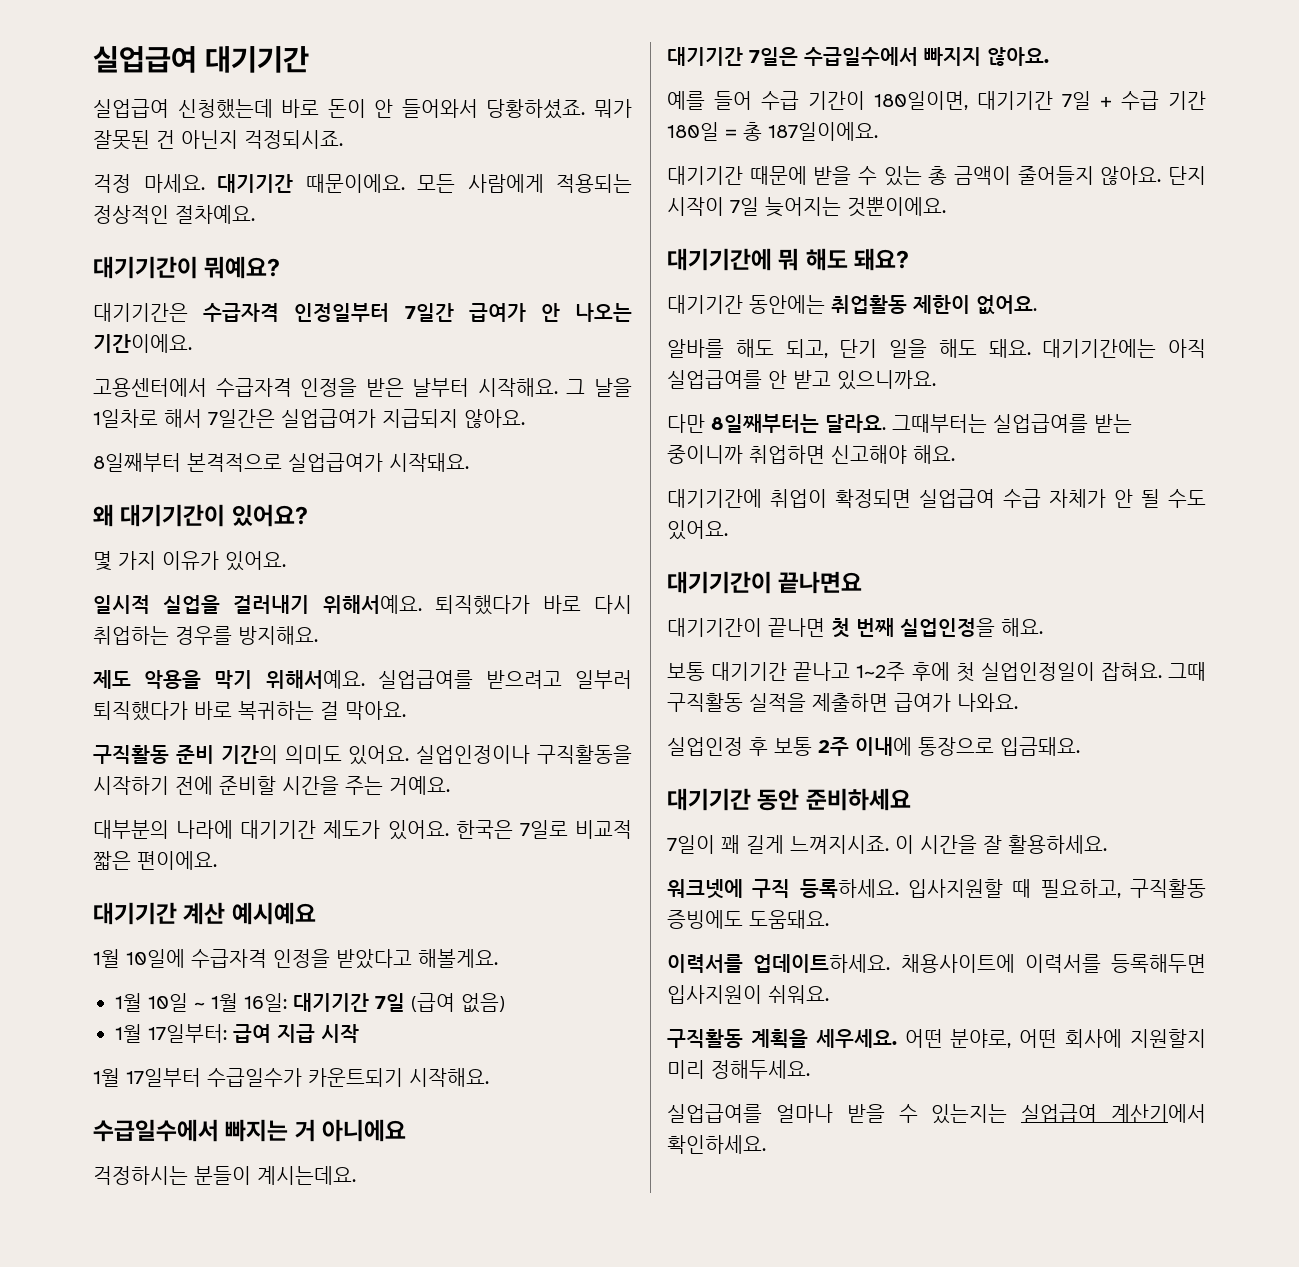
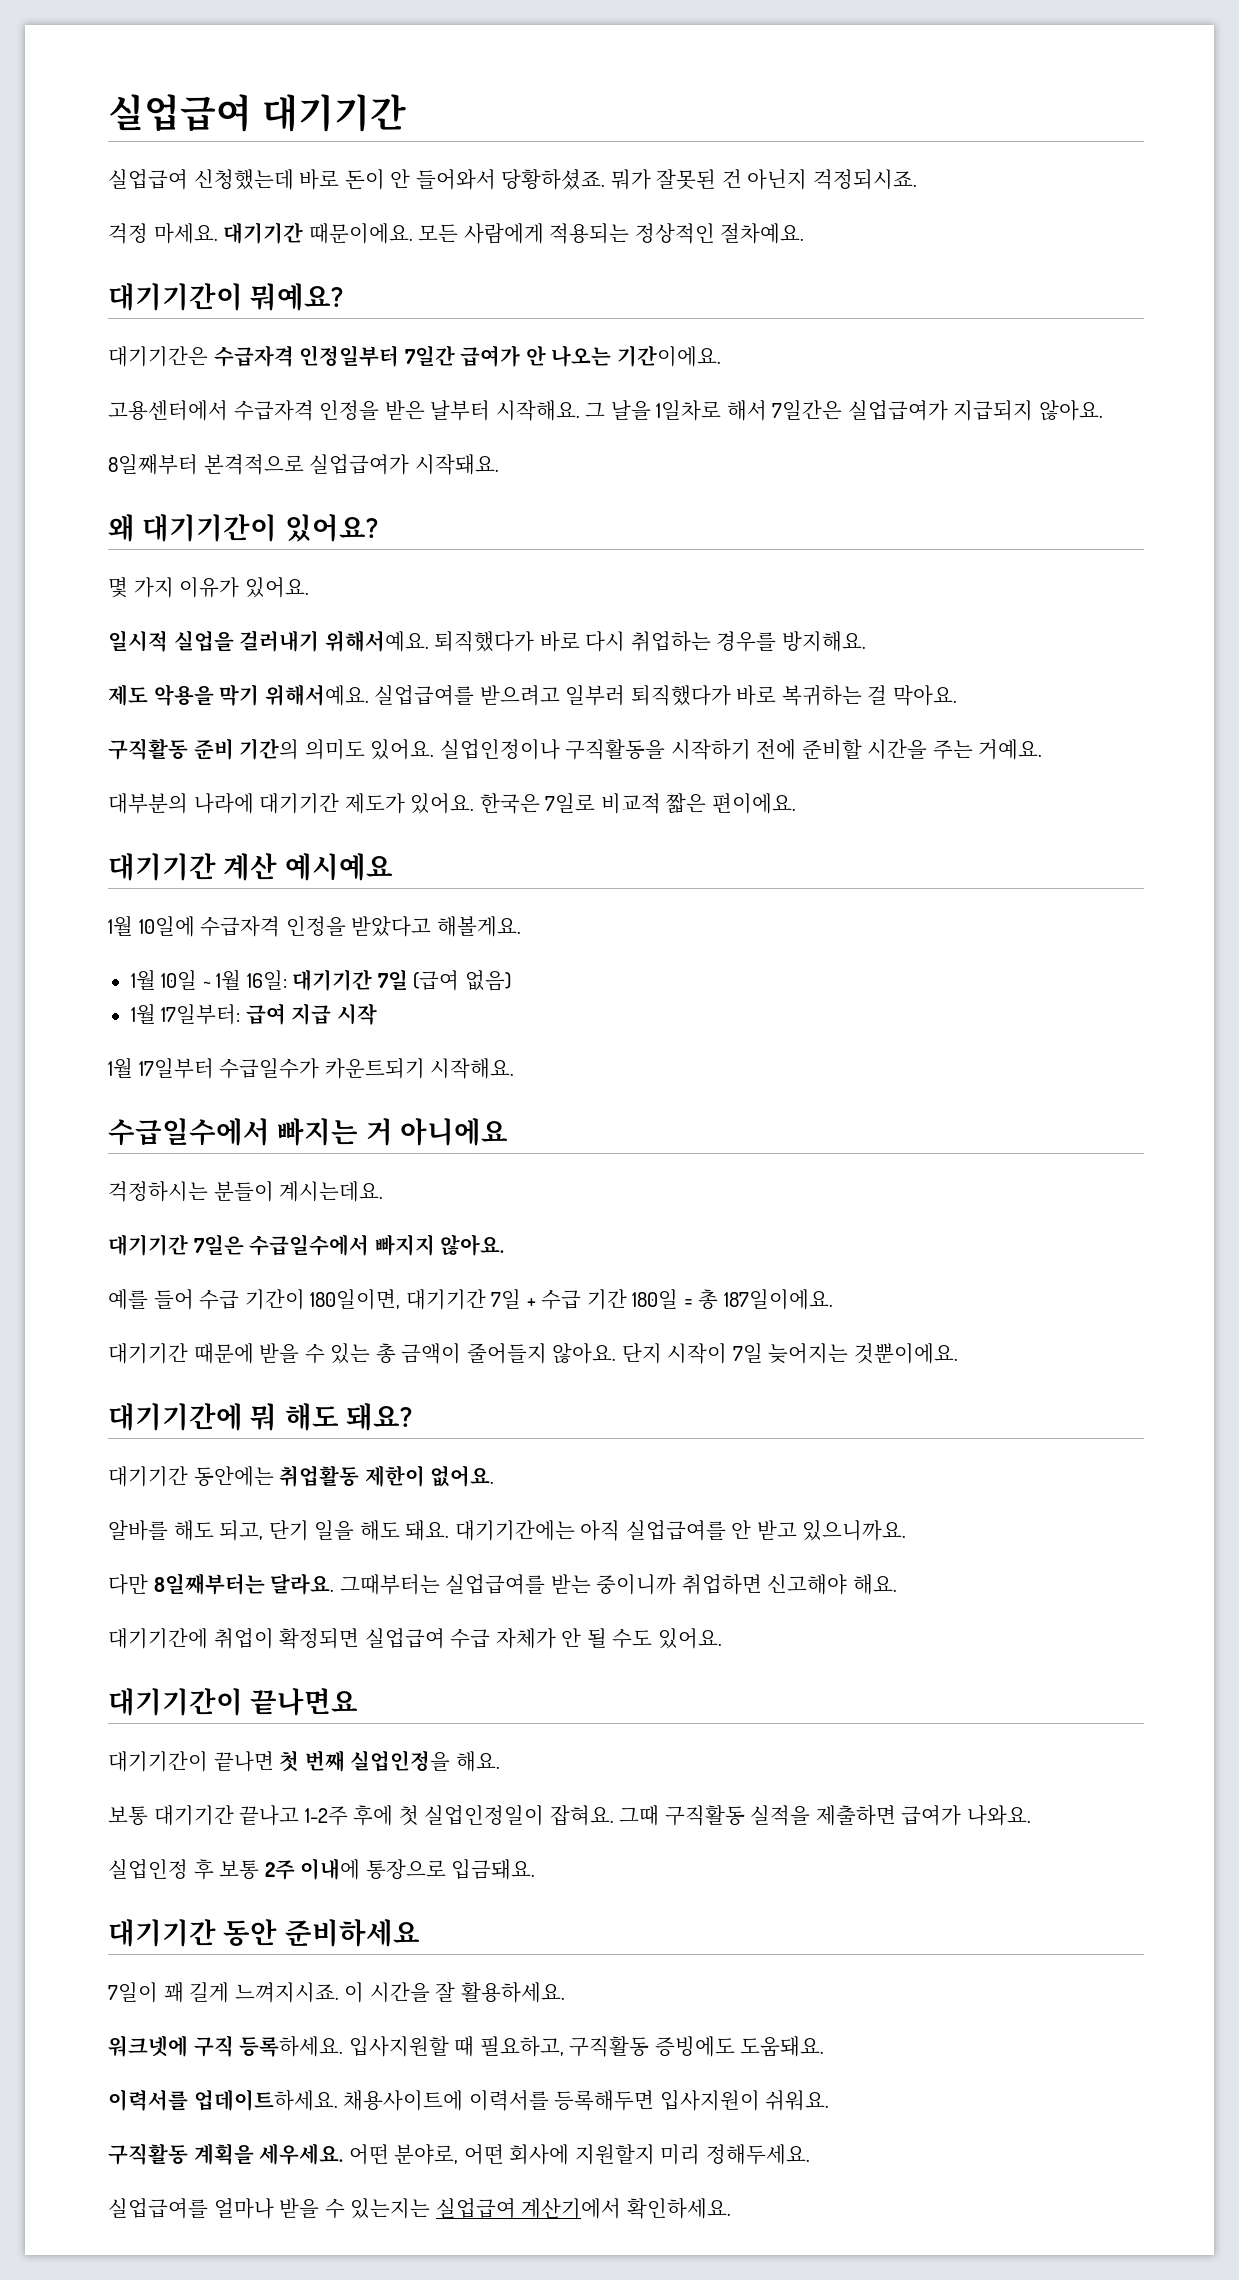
[856,662,906,681] 1~2주 -> [304,1806,348,1826] 1-2주

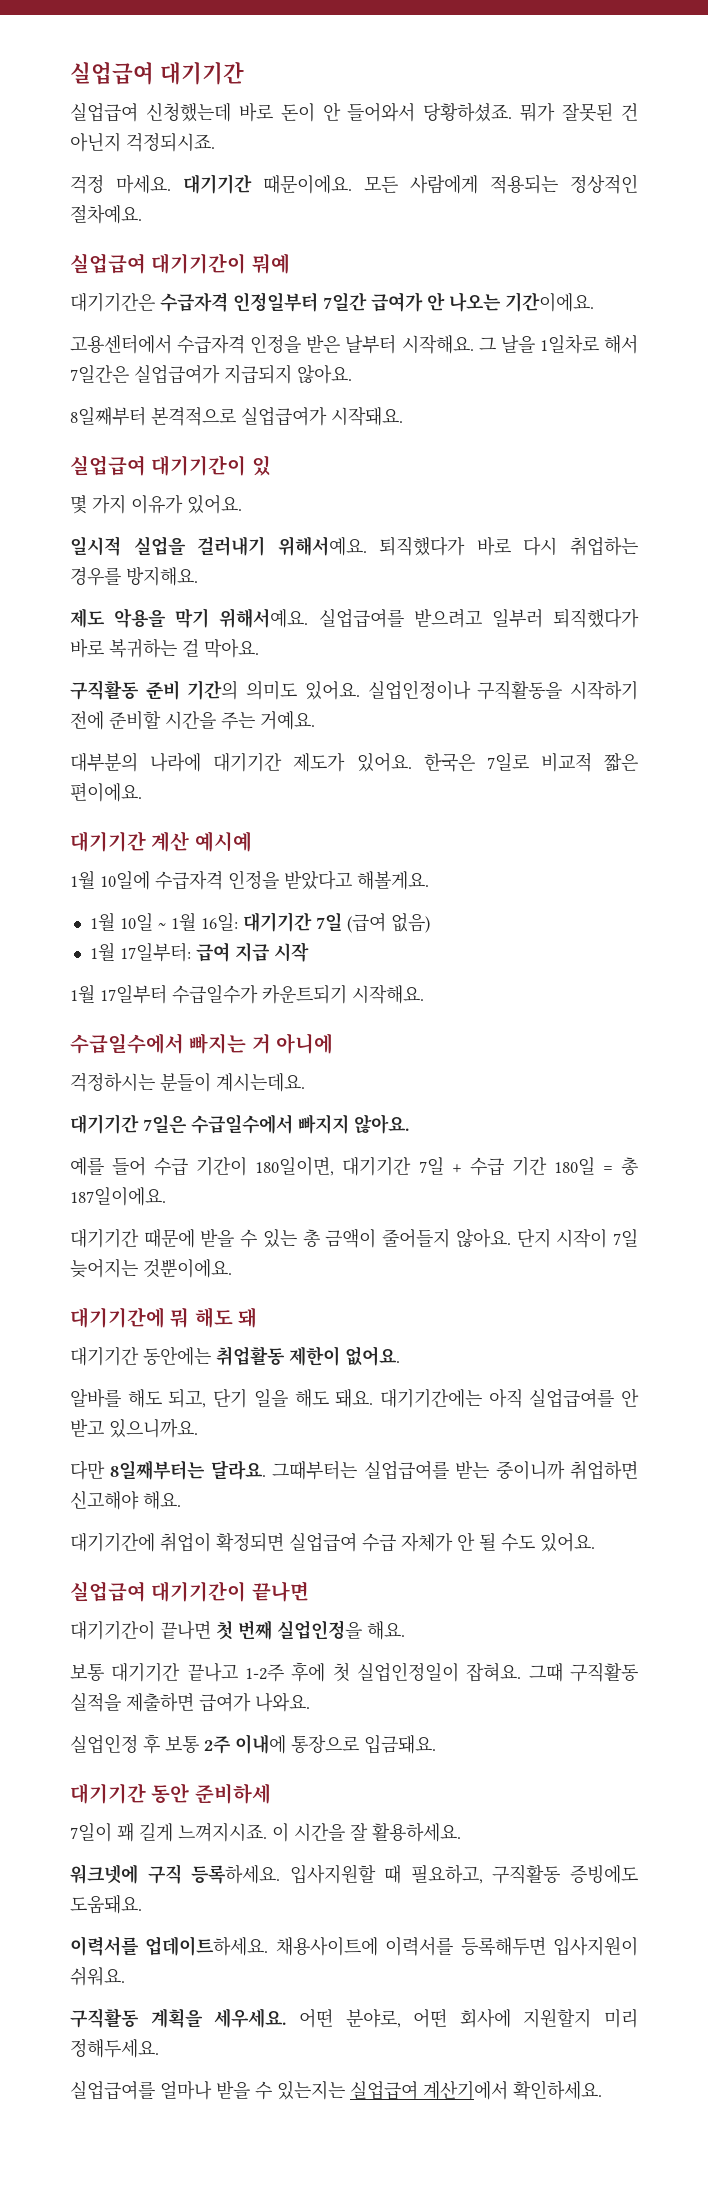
[108,283,344,311] 대기기간이 뭐예요? -> [70,253,290,274] 실업급여 대기기간이 뭐예
[108,514,378,542] 왜 대기기간이 있어요? -> [70,455,271,476] 실업급여 대기기간이 있
[284,853,393,881] 예시예요 -> [194,831,252,852] 예시예
[400,1118,509,1146] 아니에요 -> [275,1033,333,1054] 아니에
[346,1403,413,1431] 돼요? -> [237,1307,257,1328] 돼
[108,1688,359,1716] 대기기간이 끝나면요 -> [70,1581,309,1602] 실업급여 대기기간이 끝나면
[284,1919,420,1947] 준비하세요 -> [194,1783,271,1804] 준비하세

